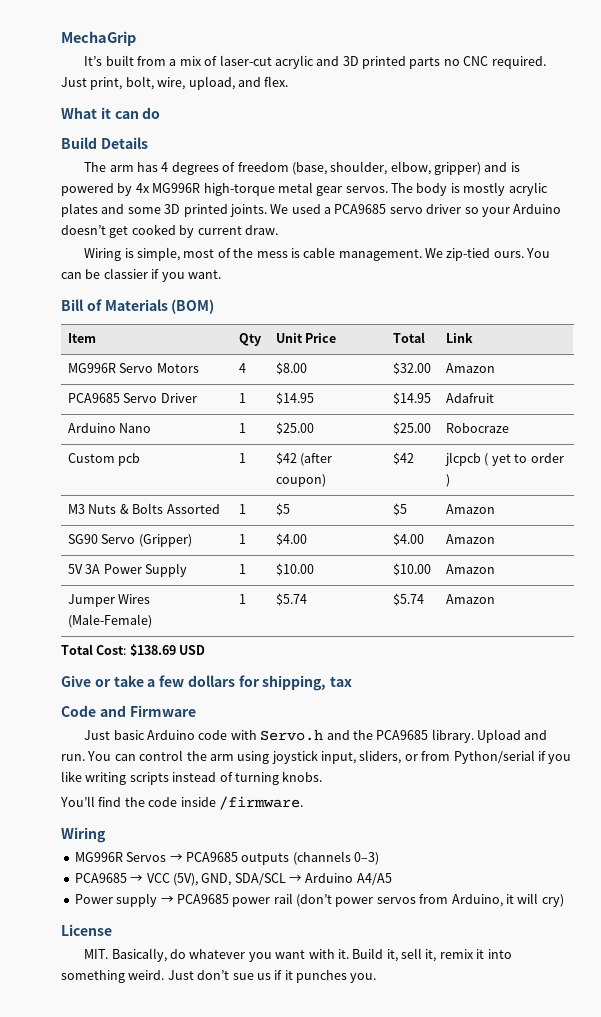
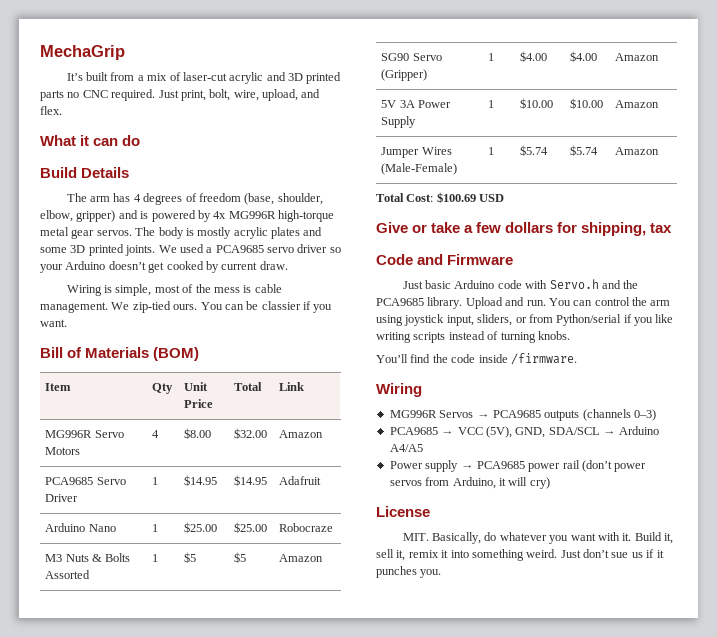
[68,453,141,466] [239,453,247,463] [276,452,333,466] [276,474,327,487] [393,452,415,465] [445,452,564,466] [446,474,451,487] // Custom pcb | 1 | $42 (after coupon) | $42 | jlcpcb ( yet to order ) -> (334, 527) none
[129,644,176,656] $138.69 -> [436,192,476,203] $100.69

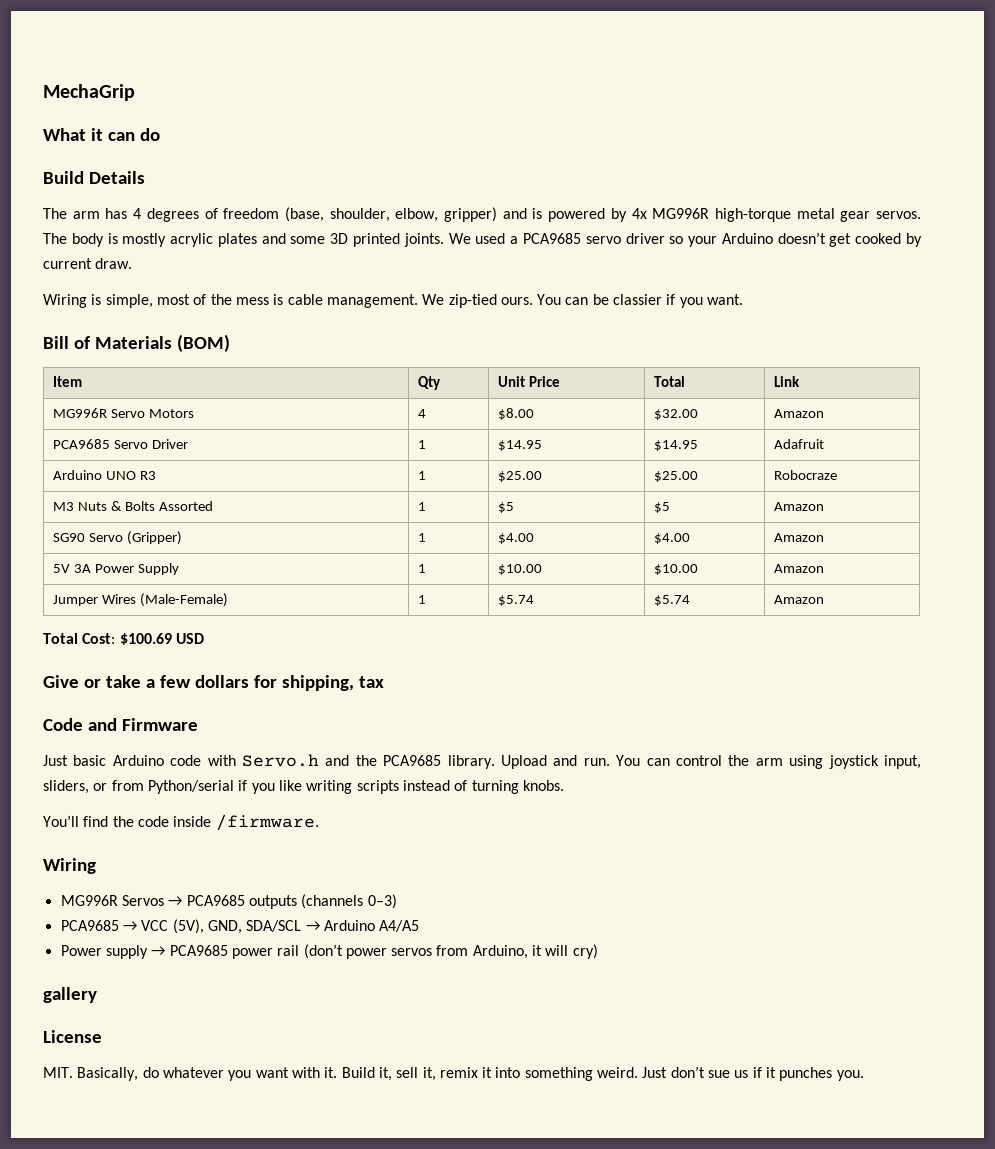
[66,72,342,84] [40,89,321,101] [40,106,62,115] // It’s built from a mix of laser-cut acrylic and 3D printed parts no CNC required. Just print, bolt, wire, upload, and flex. -> (135, 92) none
[88,524,116,532] Nano -> [106,471,157,480] UNO R3
(550, 483) none -> [43,987,97,1003] // gallery

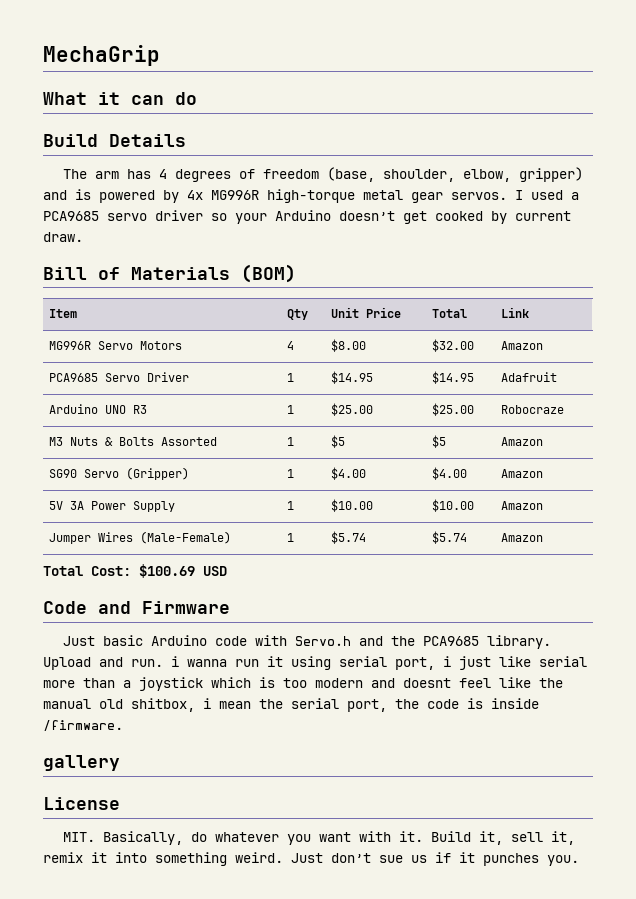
[43,233,471,247] The body is mostly acrylic plates and some 3D printed joints. We -> [515,190,523,200] I
[43,294,744,308] // Wiring is simple, most of the mess is cable management. We zip-tied ours. You can be classier if you want. -> (83, 237) none
[43,675,384,691] // Give or take a few dollars for shipping, tax -> (227, 571) none
[616,755,921,769] [43,780,564,794] [43,815,109,827] You can control the arm using joystick input, sliders, or from Python/serial if you like writing scripts instead of turning knobs. // You’ll find -> [171,656,587,670] [43,677,563,691] [43,698,387,712] i wanna run it using serial port, i just like serial more than a joystick which is too modern and doesnt feel like the manual old shitbox, i mean the serial port,
(169, 821) none -> [467,698,483,709] is
[43,858,96,874] [60,894,397,909] [60,919,420,934] [60,944,598,959] // Wiring // MG996R Servos → PCA9685 outputs (channels 0–3) // PCA9685 → VCC (5V), GND, SDA/SCL → Arduino A4/A5 // Power supply → PCA9685 power rail (don’t power servos from Arduino, it will cry) -> (123, 725) none

